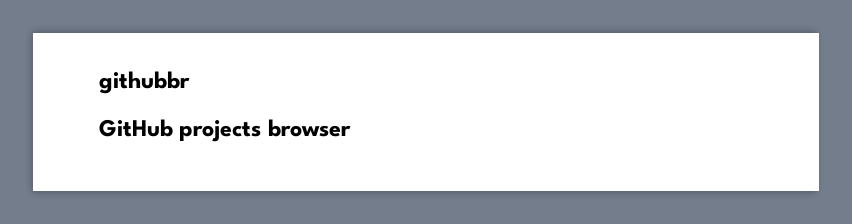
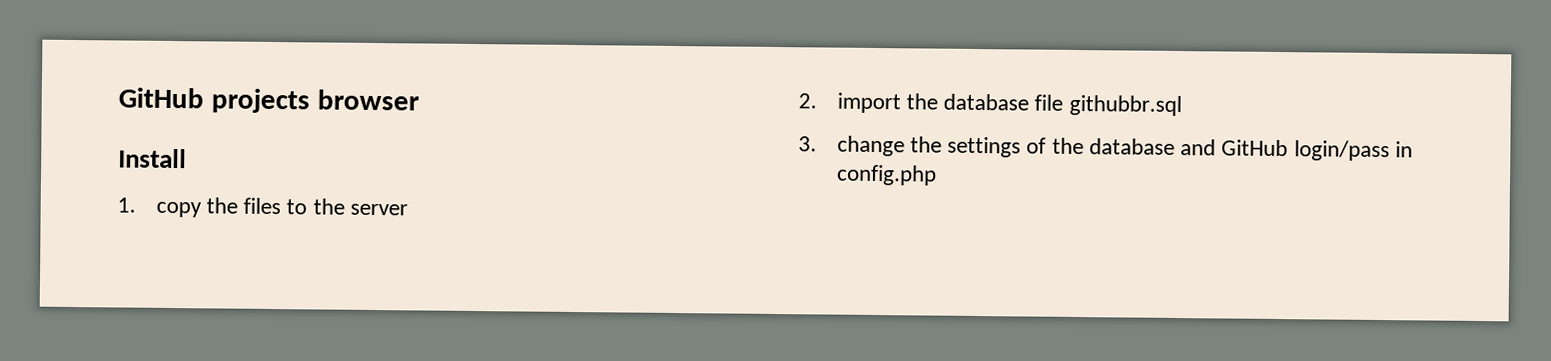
[99,71,190,94] githubbr // -> (118, 98) none
(351, 128) none -> [118,148,187,169] [117,197,408,218] [798,92,1182,117] [798,135,1413,162] [835,164,937,186] // Install // 1. copy the files to the server // 2. import the database file githubbr.sql // 3. change the settings of the database and GitHub login/pass in config.php

